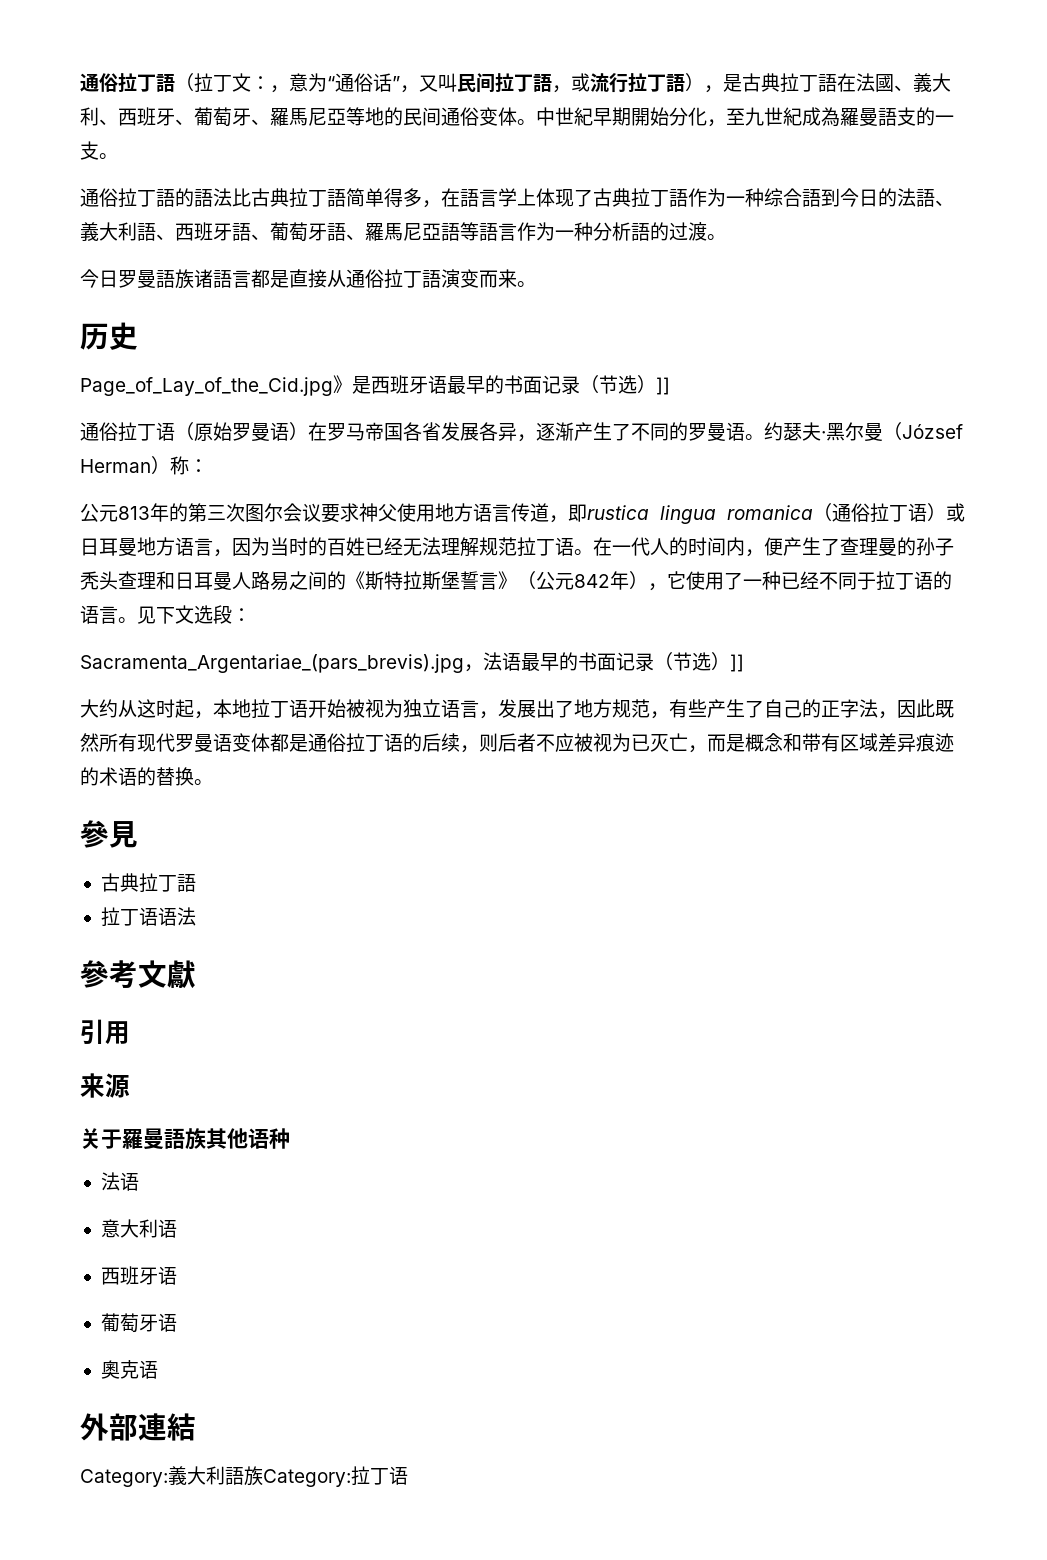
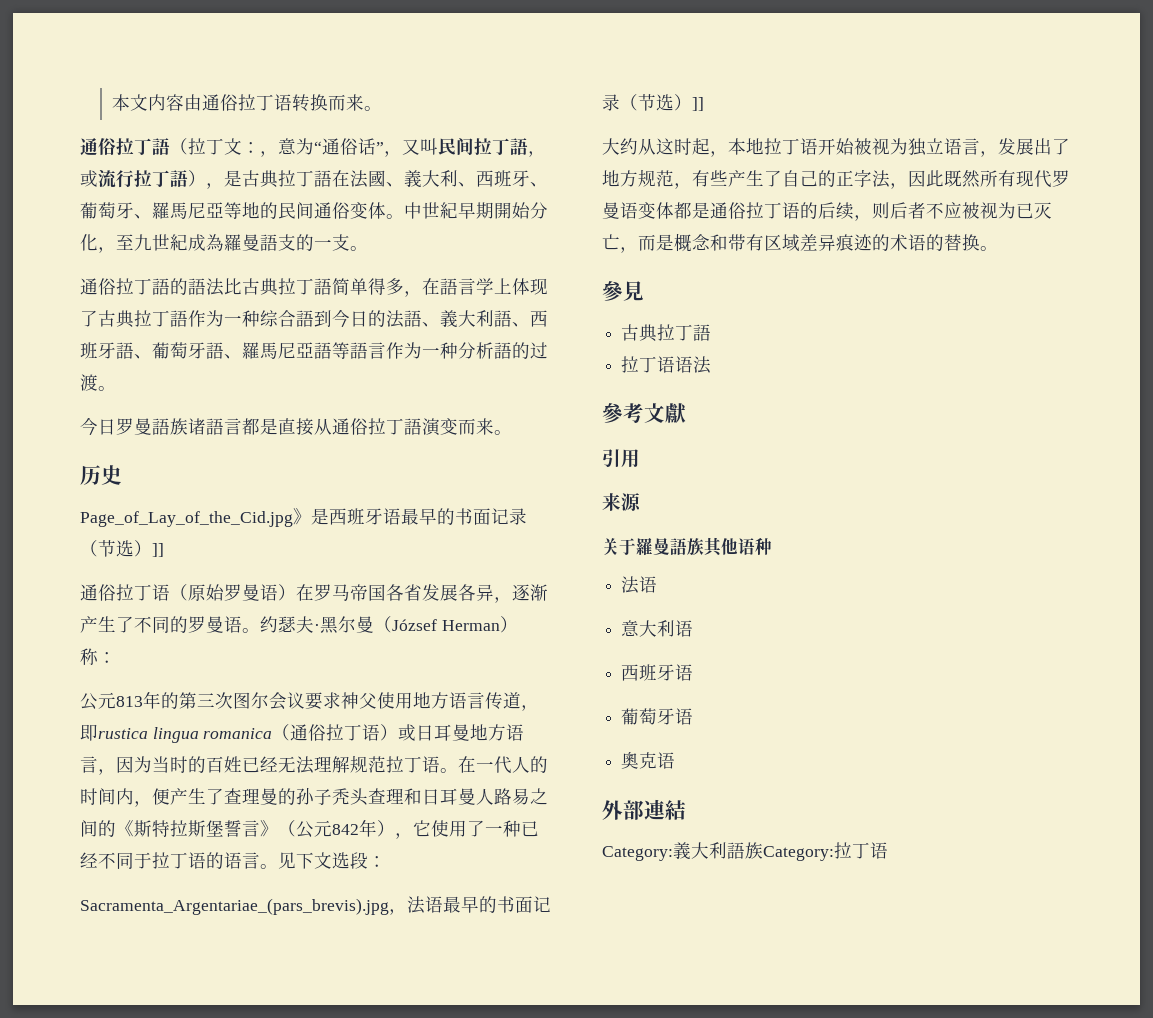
(80, 82) none -> [111,94,382,112] 本文内容由通俗拉丁语转换而来。 //

